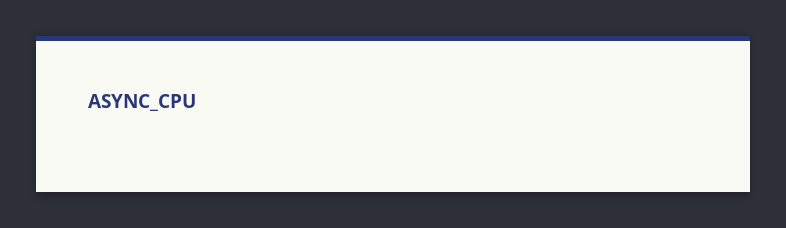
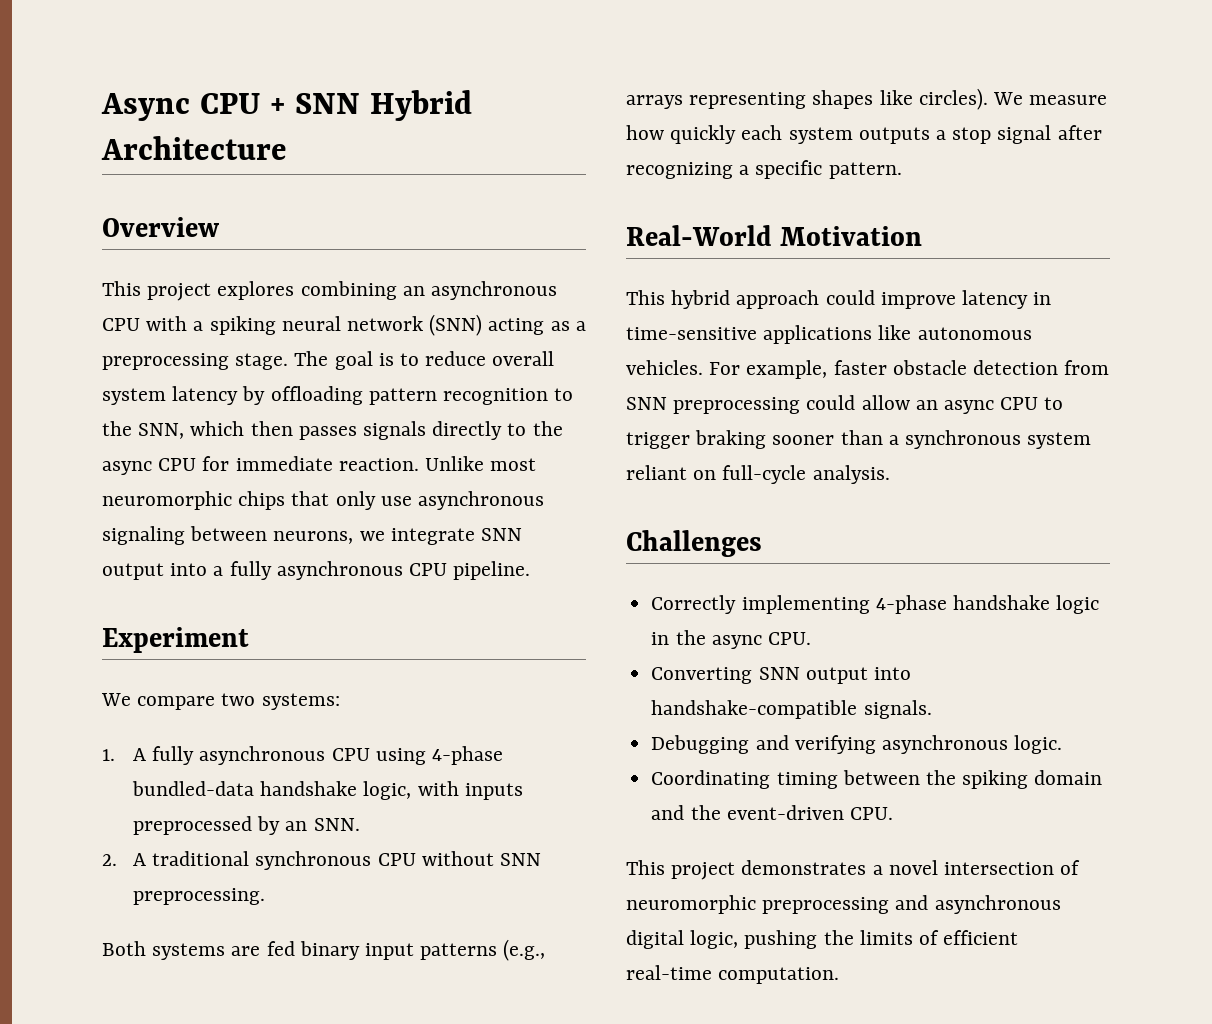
[88,94,196,111] ASYNC_CPU -> [101,90,472,121] [101,136,287,160] [102,217,219,237] [102,281,558,301] [102,314,586,336] [102,351,555,370] [102,386,574,405] [102,421,563,440] [102,456,537,475] [102,491,545,510] [102,526,523,545] [102,561,531,580] [102,627,249,653] [101,693,340,710] [102,746,504,765] [131,781,523,800] [132,816,360,835] [102,851,542,870] [132,888,265,905] [102,939,546,961] [626,88,1108,110] [626,125,1102,144] [626,160,902,179] [626,225,923,246] [626,290,1052,309] [626,325,1032,344] [626,360,1110,379] [626,395,1064,414] [626,430,1092,449] [626,465,890,484] [626,530,762,557] [651,595,1100,614] [651,630,811,649] [651,667,911,684] [651,700,932,719] [651,735,1063,754] [651,770,1103,789] [651,805,893,820] [626,860,1081,880] [626,895,1061,914] [626,930,1019,949] [626,965,840,984] Async CPU + SNN Hybrid Architecture // Overview // This project explores combining an asynchronous CPU with a spiking neural network (SNN) acting as a preprocessing stage. The goal is to reduce overall system latency by offloading pattern recognition to the SNN, which then passes signals directly to the async CPU for immediate reaction. Unlike most neuromorphic chips that only use asynchronous signaling between neurons, we integrate SNN output into a fully asynchronous CPU pipeline. // Experiment // We compare two systems: // 1. A fully asynchronous CPU using 4-phase bundled-data handshake logic, with inputs preprocessed by an SNN. // 2. A traditional synchronous CPU without SNN preprocessing. // Both systems are fed binary input patterns (e.g., arrays representing shapes like circles). We measure how quickly each system outputs a stop signal after recognizing a specific pattern. // Real-World Motivation // This hybrid approach could improve latency in time-sensitive applications like autonomous vehicles. For example, faster obstacle detection from SNN preprocessing could allow an async CPU to trigger braking sooner than a synchronous system reliant on full-cycle analysis. // Challenges // Correctly implementing 4-phase handshake logic in the async CPU. // Converting SNN output into handshake-compatible signals. // Debugging and verifying asynchronous logic. // Coordinating timing between the spiking domain and the event-driven CPU. // This project demonstrates a novel intersection of neuromorphic preprocessing and asynchronous digital logic, pushing the limits of efficient real-time computation.

